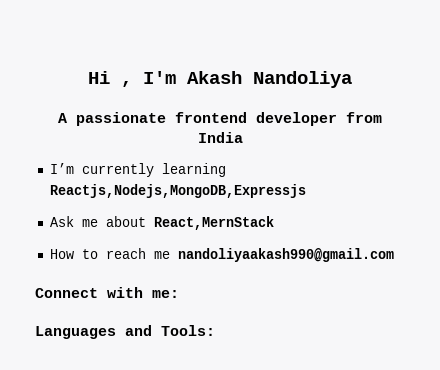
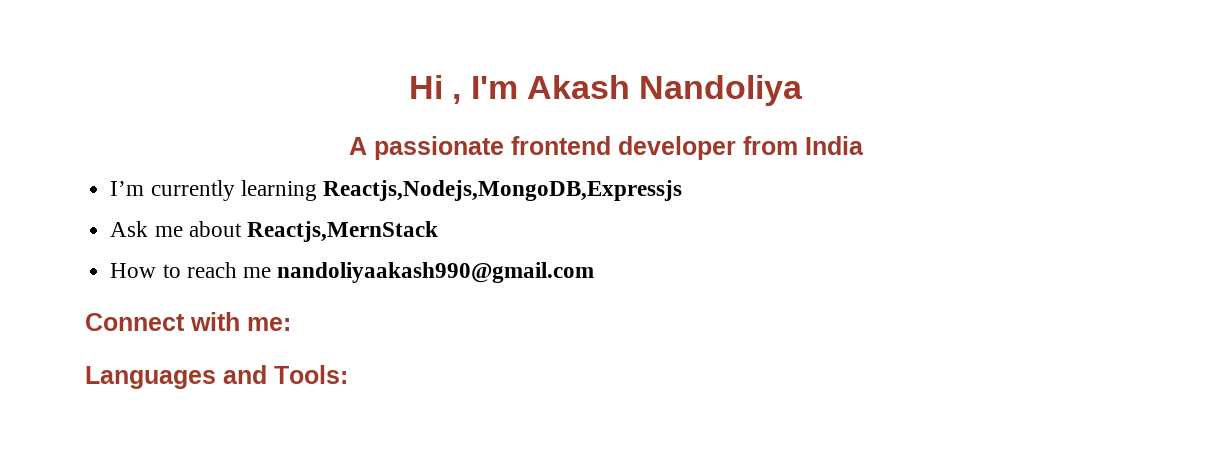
[153,216,274,230] React,MernStack -> [246,221,438,242] Reactjs,MernStack

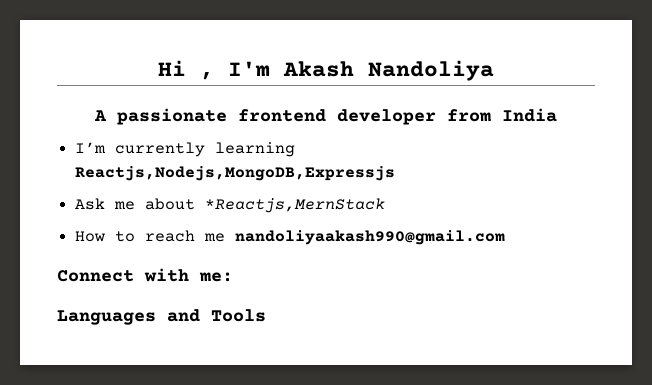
[246,221,438,242] Reactjs,MernStack -> [205,198,386,213] *Reactjs,MernStack
[274,365,348,384] Tools: -> [211,309,266,322] Tools

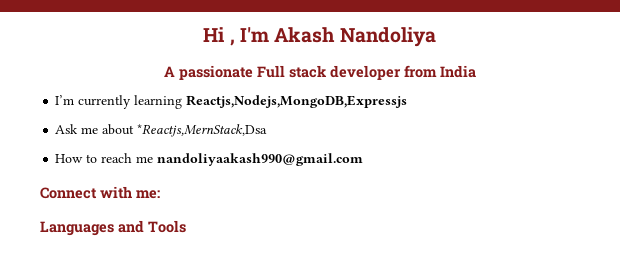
[238,109,326,122] frontend -> [256,65,327,78] Full stack
[205,198,386,213] *Reactjs,MernStack -> [137,124,268,137] *Reactjs,MernStack,Dsa

